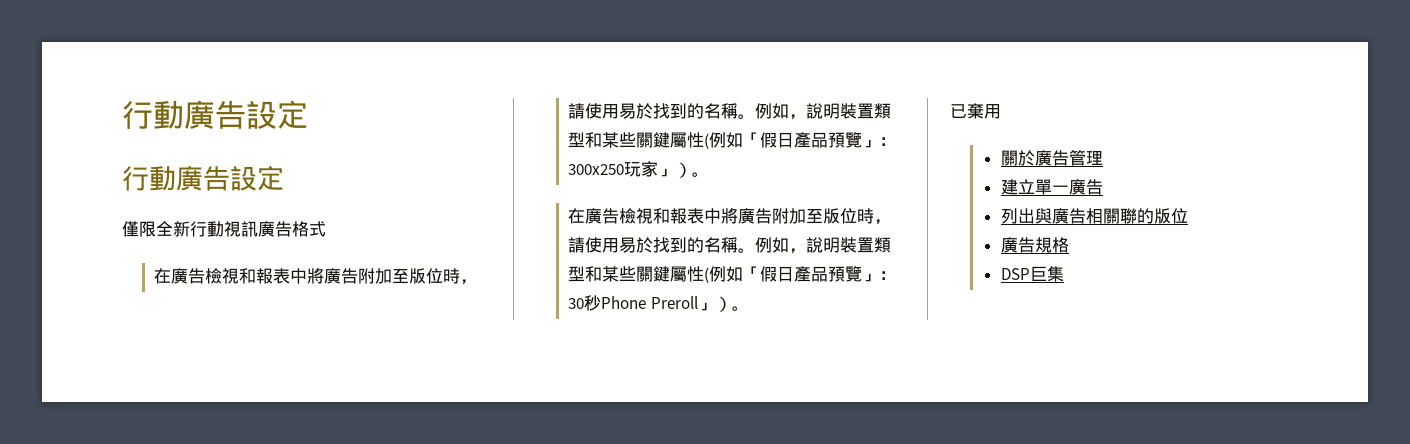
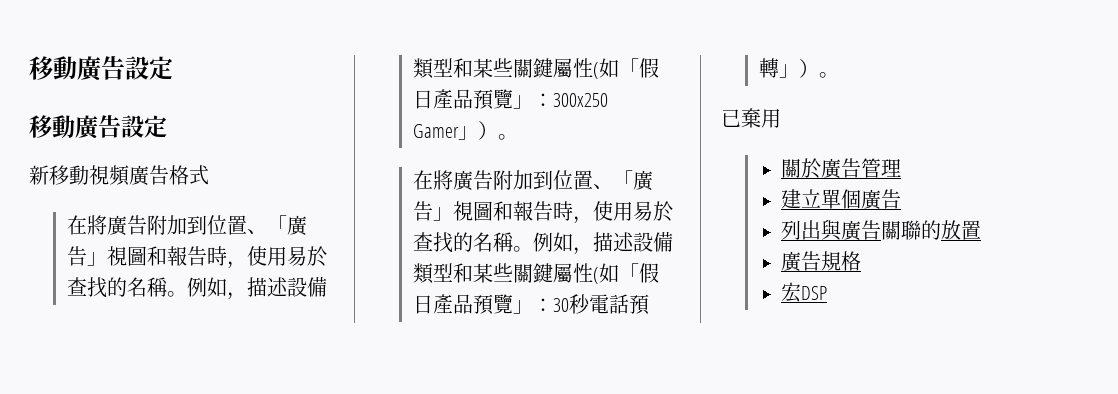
[122,100,308,129] [122,165,284,191] [122,221,258,237] 行動廣告設定 // 行動廣告設定 // 僅限全新行動視訊 -> [29,56,173,82] [29,115,167,140] [29,165,129,186] 移動廣告設定 // 移動廣告設定 // 新移動視頻
[170,268,477,285] [567,103,891,120] [567,132,726,149] 廣告檢視和報表中將廣告附加至版位時，請使用易於找到的名稱。例如，說明裝置類型和某些關鍵屬性(例 -> [87,215,309,236] [67,246,328,269] [67,277,328,300] [413,58,600,79] 將廣告附加到位置、「廣告」視圖和報告時，使用易於查找的名稱。例如，描述設備類型和某些關鍵屬性(
[623,161,658,177] 玩家 -> [413,124,460,138] Gamer
[584,208,891,225] [567,237,891,254] [567,266,726,283] 廣告檢視和報表中將廣告附加至版位時，請使用易於找到的名稱。例如，說明裝置類型和某些關鍵屬性(例 -> [433,170,655,191] [413,201,674,224] [413,232,674,255] [413,263,600,284] 將廣告附加到位置、「廣告」視圖和報告時，使用易於查找的名稱。例如，描述設備類型和某些關鍵屬性(
[600,296,698,309] Phone Preroll -> [589,294,650,315] [759,58,780,78] 電話預轉
[1051,185,1069,193] 一 -> [841,189,862,209] 個
[1085,208,1188,224] 相關聯的版位 -> [881,220,982,240] 關聯的放置
[1000,266,1064,282] DSP巨集 -> [781,282,828,303] 宏DSP

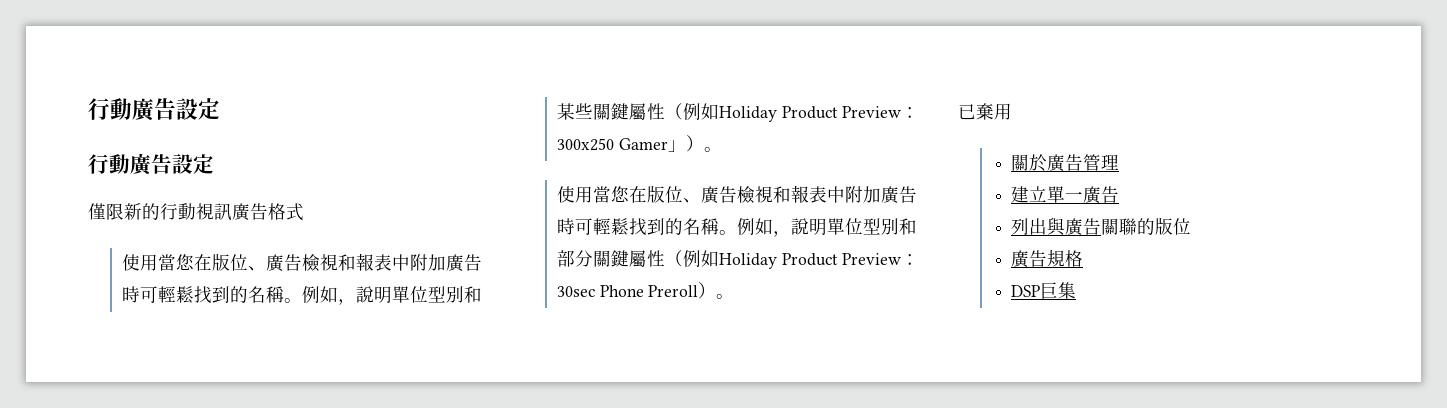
[29,56,173,82] [29,115,167,140] [29,165,209,186] [67,215,309,236] [67,246,328,269] [67,277,328,300] [413,58,660,79] [413,89,534,110] 移動廣告設定 // 移動廣告設定 // 新移動視頻廣告格式 // 在將廣告附加到位置、「廣告」視圖和報告時，使用易於查找的名稱。例如，描述設備類型和某些關鍵屬性(如「假日產品預覽」 -> [88,98,220,122] [88,153,214,176] [88,203,304,221] [122,253,483,272] [122,286,483,305] [557,103,902,122] 行動廣告設定 // 行動廣告設定 // 僅限新的行動視訊廣告格式 // 使用當您在版位、廣告檢視和報表中附加廣告時可輕鬆找到的名稱。例如，說明單位型別和某些關鍵屬性（例如Holiday Product Preview
[413,170,655,191] [413,201,674,224] [413,232,674,255] [413,263,660,284] [413,294,650,315] [759,58,800,78] 在將廣告附加到位置、「廣告」視圖和報告時，使用易於查找的名稱。例如，描述設備類型和某些關鍵屬性(如「假日產品預覽」：30秒電話預轉」 -> [557,185,918,204] [557,218,918,237] [557,250,920,269] [557,285,699,297] 使用當您在版位、廣告檢視和報表中附加廣告時可輕鬆找到的名稱。例如，說明單位型別和部分關鍵屬性（例如Holiday Product Preview：30sec Phone Preroll
[841,189,862,209] 個 -> [1065,191,1084,201] 一
[941,220,982,240] 放置 -> [1155,217,1192,235] 版位
[781,282,828,303] 宏DSP -> [1011,282,1077,299] DSP巨集

